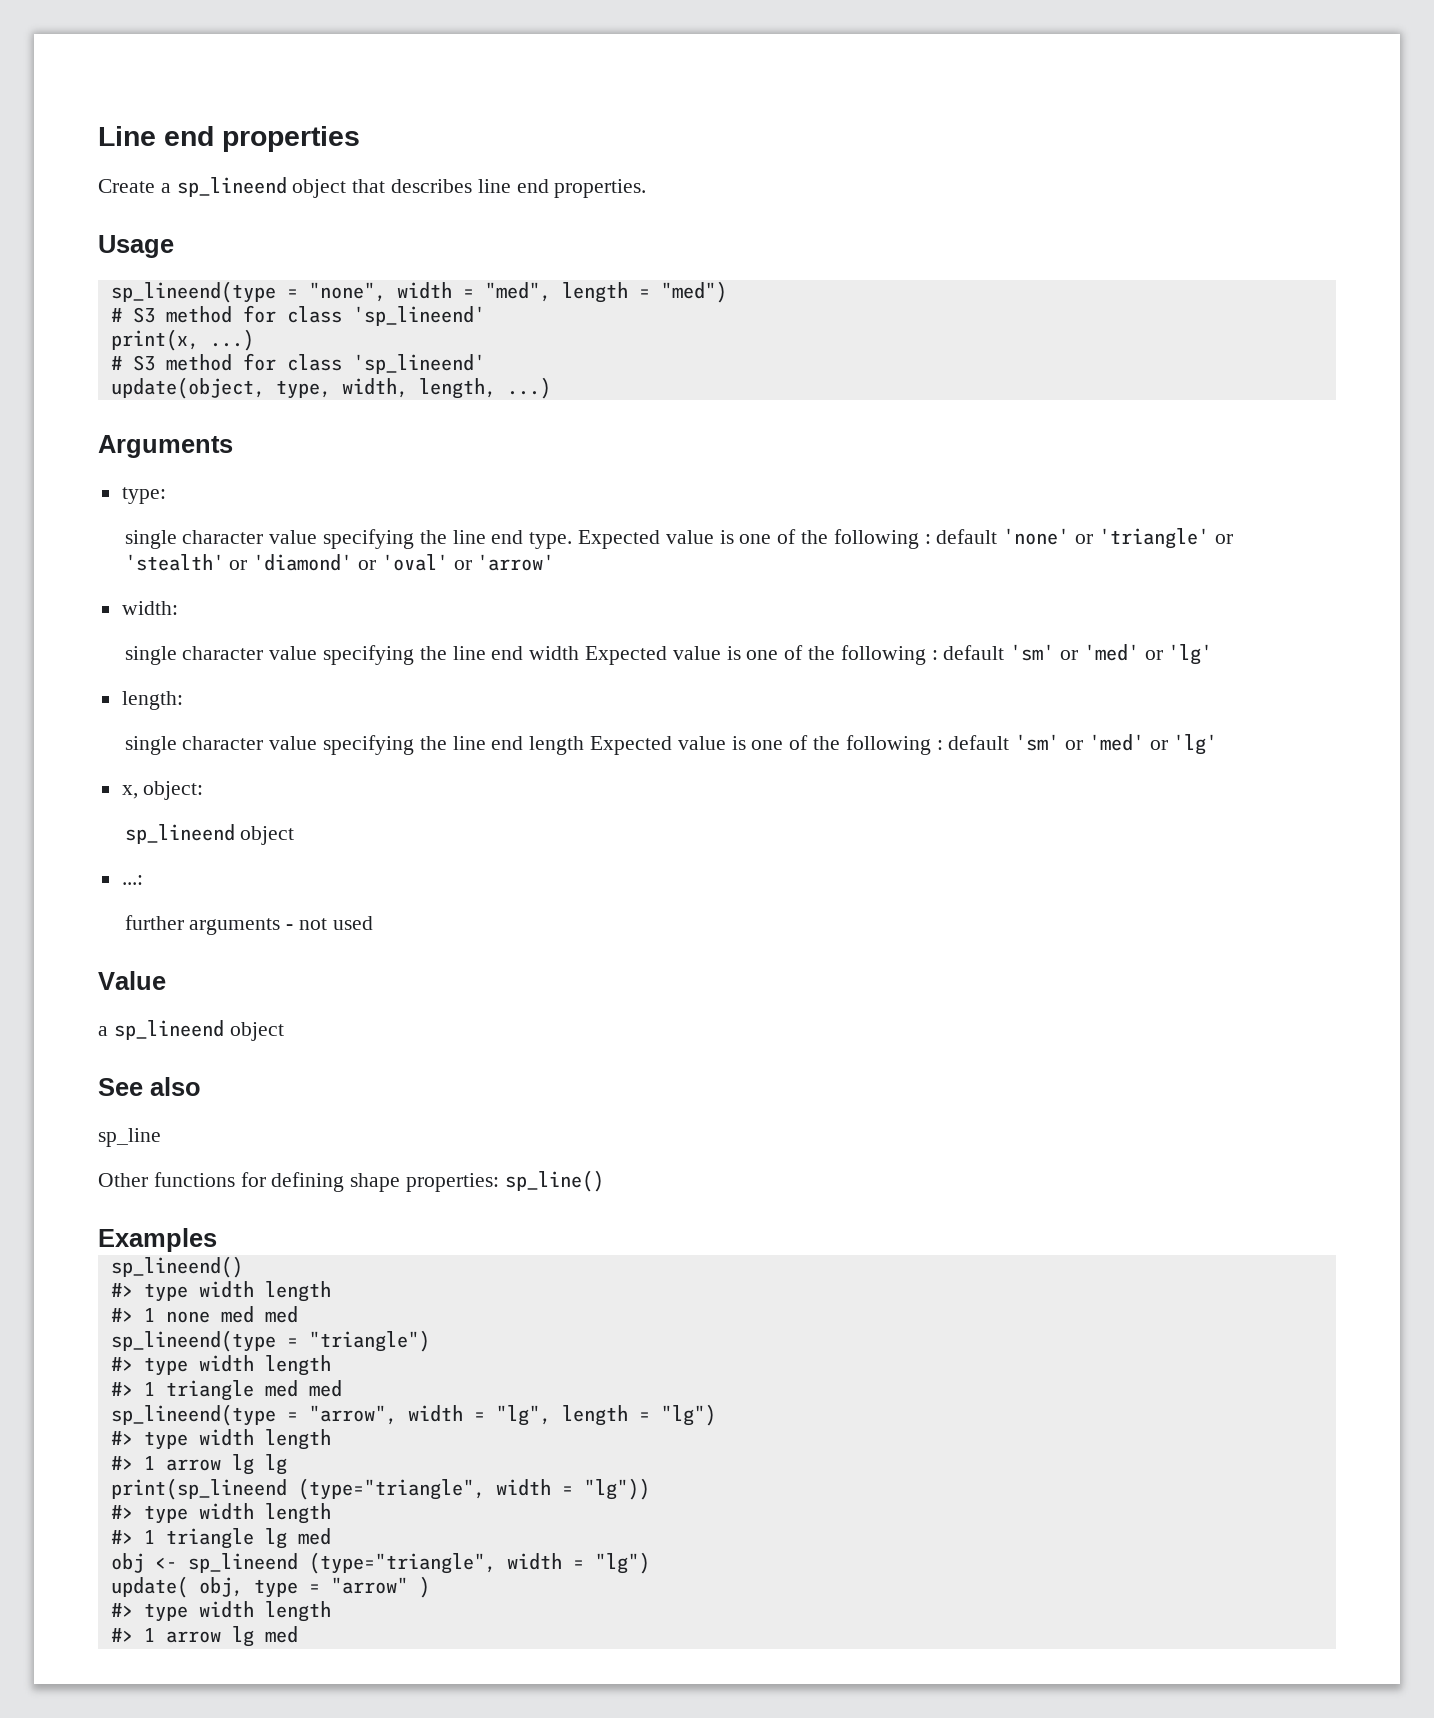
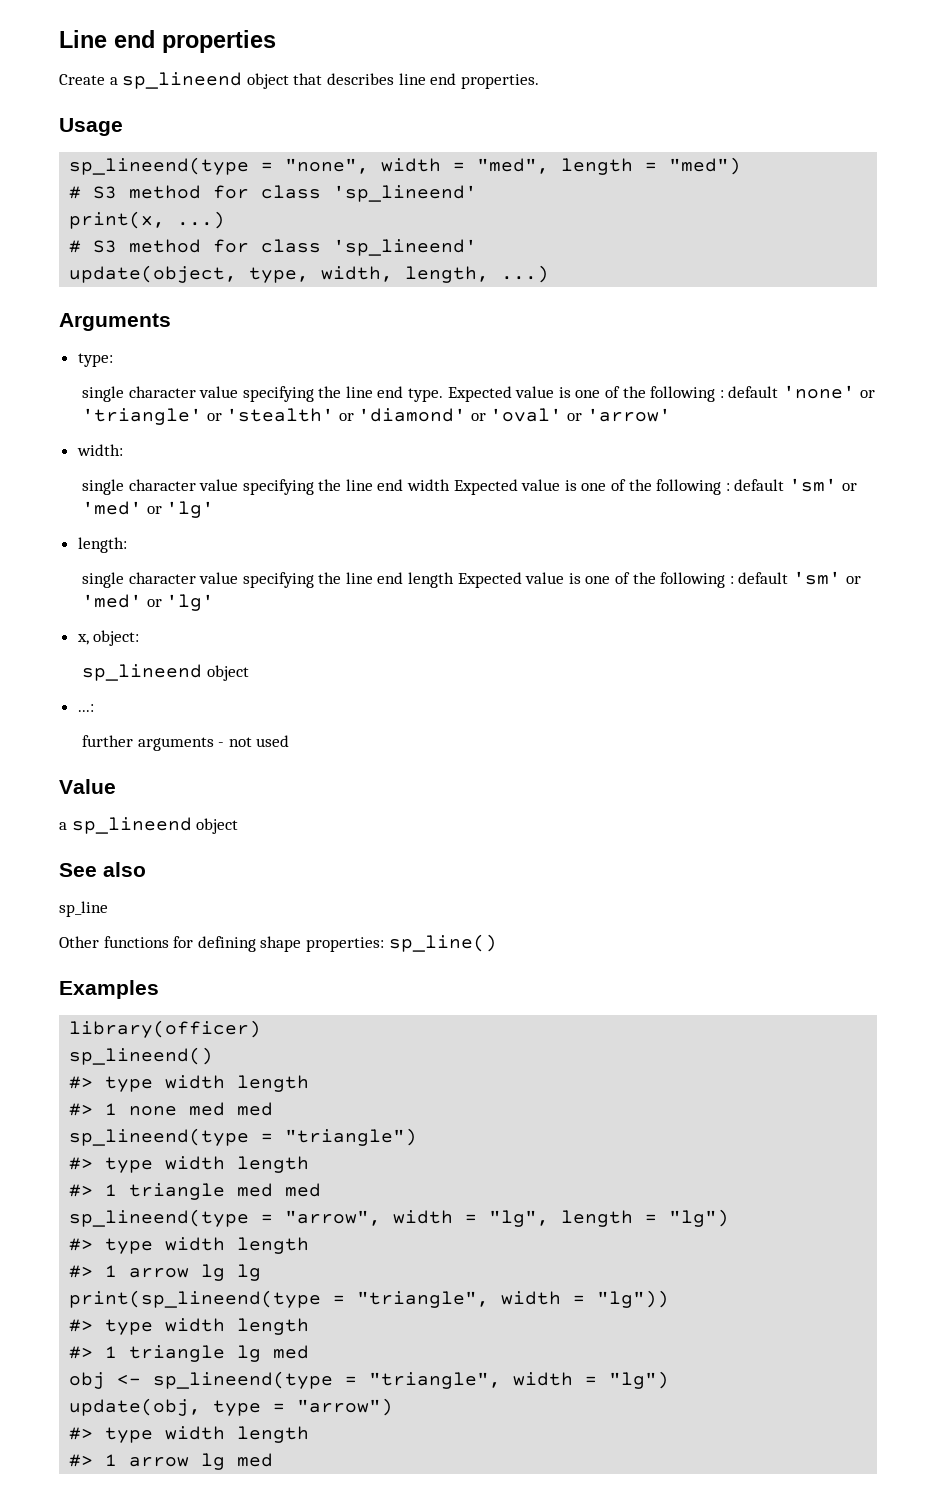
(217, 1240) none -> [69,1020,262,1038] // library(officer)
[110,1478,485,1500] print(sp_lineend (type="triangle", -> [69,1290,490,1308] print(sp_lineend(type = "triangle",
[187,1552,496,1574] sp_lineend (type="triangle", -> [153,1371,502,1389] sp_lineend(type = "triangle",
[110,1576,430,1598] update( obj, type = "arrow" ) -> [69,1398,394,1416] update(obj, type = "arrow")

